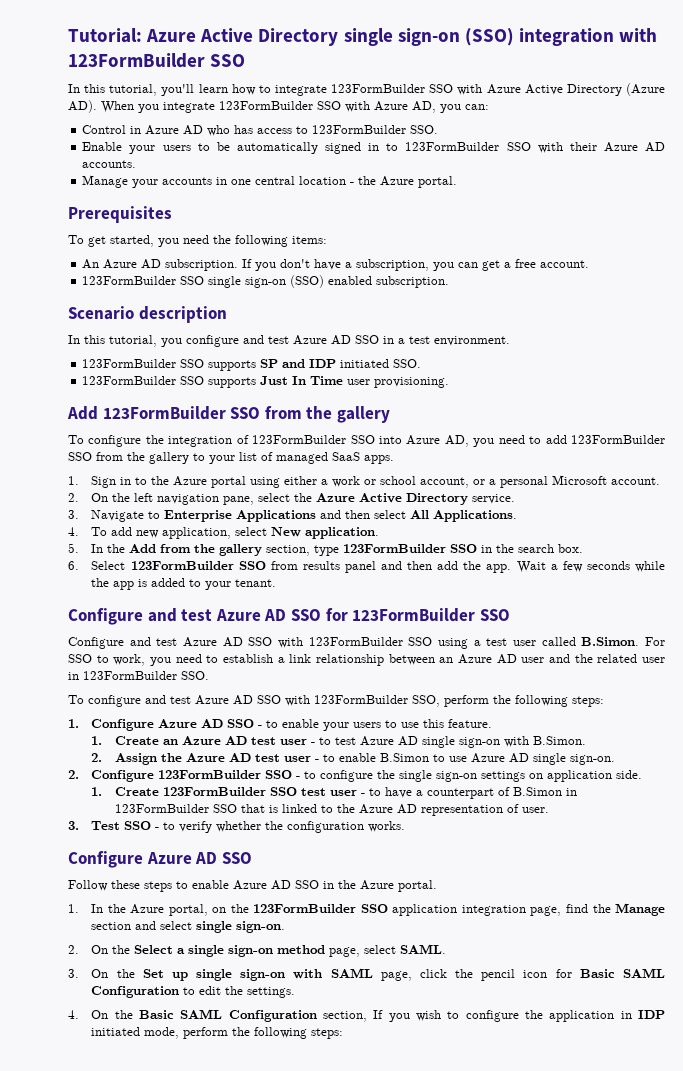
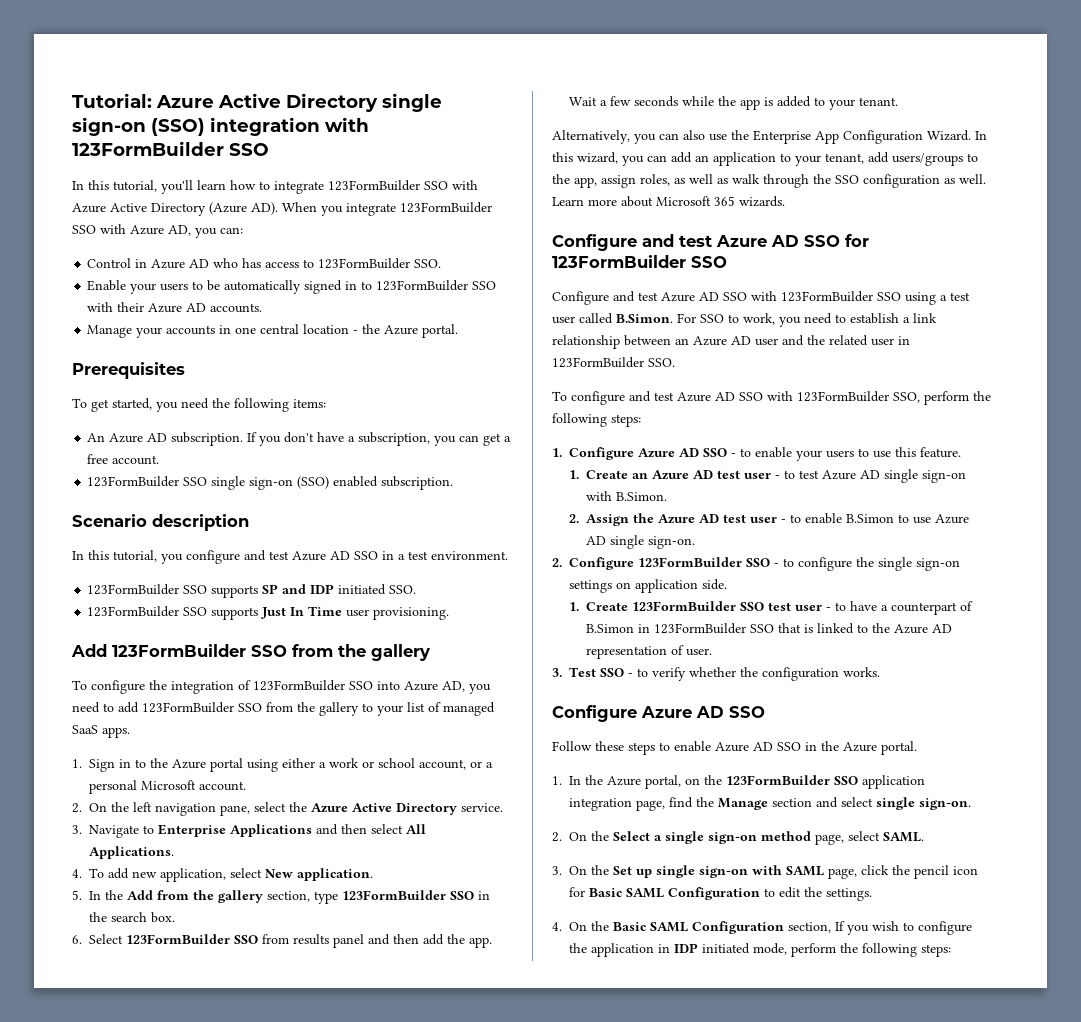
(277, 583) none -> [552,130,987,144] [552,152,978,166] [552,174,986,188] [552,196,785,207] // Alternatively, you can also use the Enterprise App Configuration Wizard. In this wizard, you can add an application to your tenant, add users/groups to the app, assign roles, as well as walk through the SSO configuration as well. Learn more about Microsoft 365 wizards.

